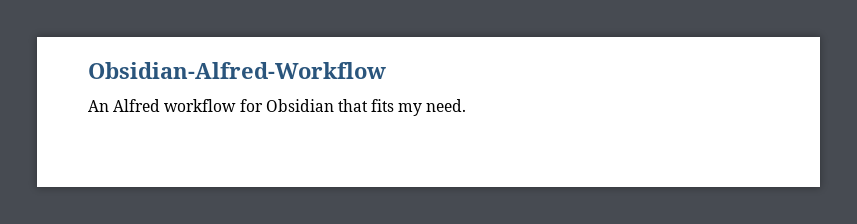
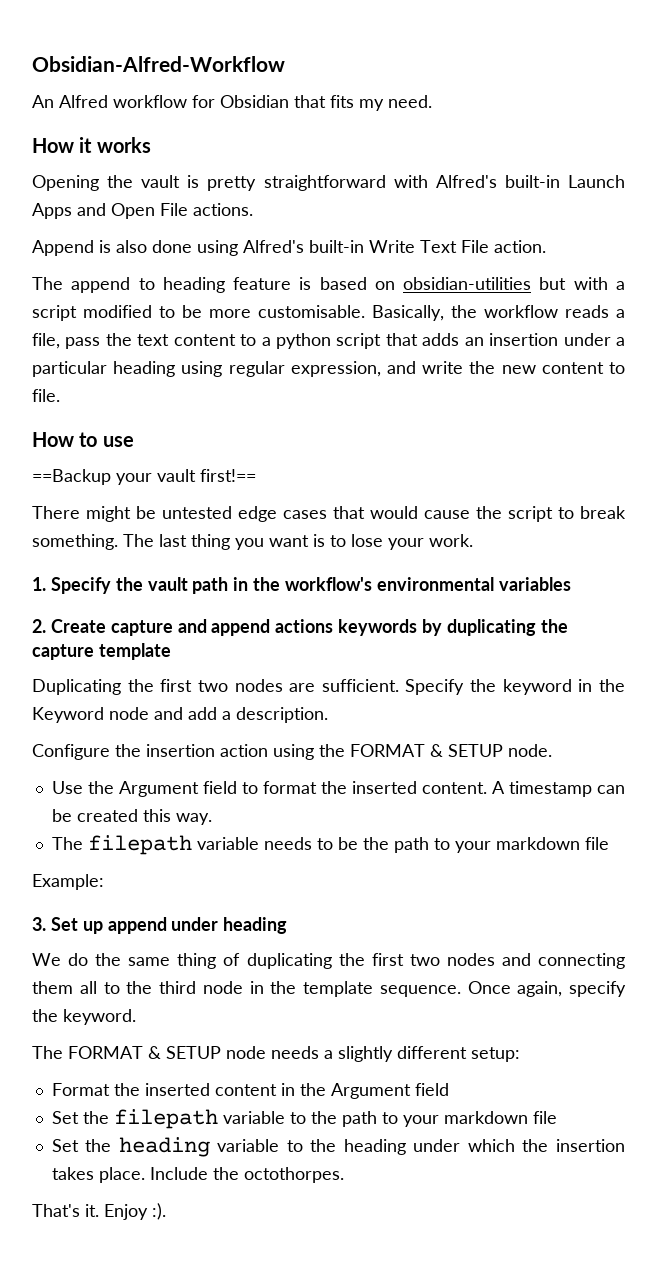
(467, 105) none -> [32,137,151,153] [32,175,625,191] [32,203,253,219] [32,240,546,256] [32,277,625,293] [32,305,625,321] [32,333,625,349] [32,361,625,377] [32,389,60,402] [32,432,134,447] [32,469,256,485] [32,506,626,522] [32,534,473,550] [32,577,571,594] [32,619,568,636] [32,643,171,660] [32,679,625,695] [32,707,328,723] [32,744,552,760] [51,781,625,797] [51,809,212,825] [51,835,609,855] [32,874,104,890] [32,917,288,934] [32,953,625,969] [32,981,626,997] [32,1009,136,1025] [32,1046,520,1062] [51,1083,449,1099] [51,1109,557,1129] [51,1137,625,1157] [51,1167,344,1183] [32,1203,166,1220] // How it works // Opening the vault is pretty straightforward with Alfred's built-in Launch Apps and Open File actions. // Append is also done using Alfred's built-in Write Text File action. // The append to heading feature is based on obsidian-utilities but with a script modified to be more customisable. Basically, the workflow reads a file, pass the text content to a python script that adds an insertion under a particular heading using regular expression, and write the new content to file. // How to use // ==Backup your vault first!== // There might be untested edge cases that would cause the script to break something. The last thing you want is to lose your work. // 1. Specify the vault path in the workflow's environmental variables // 2. Create capture and append actions keywords by duplicating the capture template // Duplicating the first two nodes are sufficient. Specify the keyword in the Keyword node and add a description. // Configure the insertion action using the FORMAT & SETUP node. // Use the Argument field to format the inserted content. A timestamp can be created this way. // The filepath variable needs to be the path to your markdown file // Example: // 3. Set up append under heading // We do the same thing of duplicating the first two nodes and connecting them all to the third node in the template sequence. Once again, specify the keyword. // The FORMAT & SETUP node needs a slightly different setup: // Format the inserted content in the Argument field // Set the filepath variable to the path to your markdown file // Set the heading variable to the heading under which the insertion takes place. Include the octothorpes. // That's it. Enjoy :).

